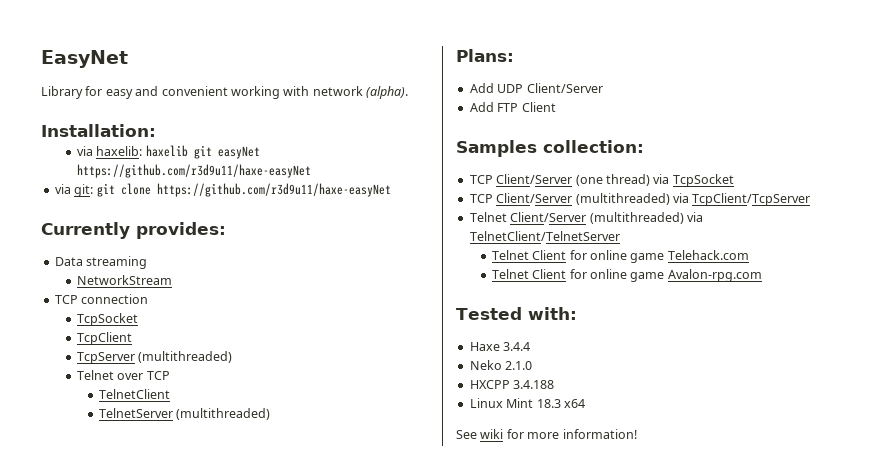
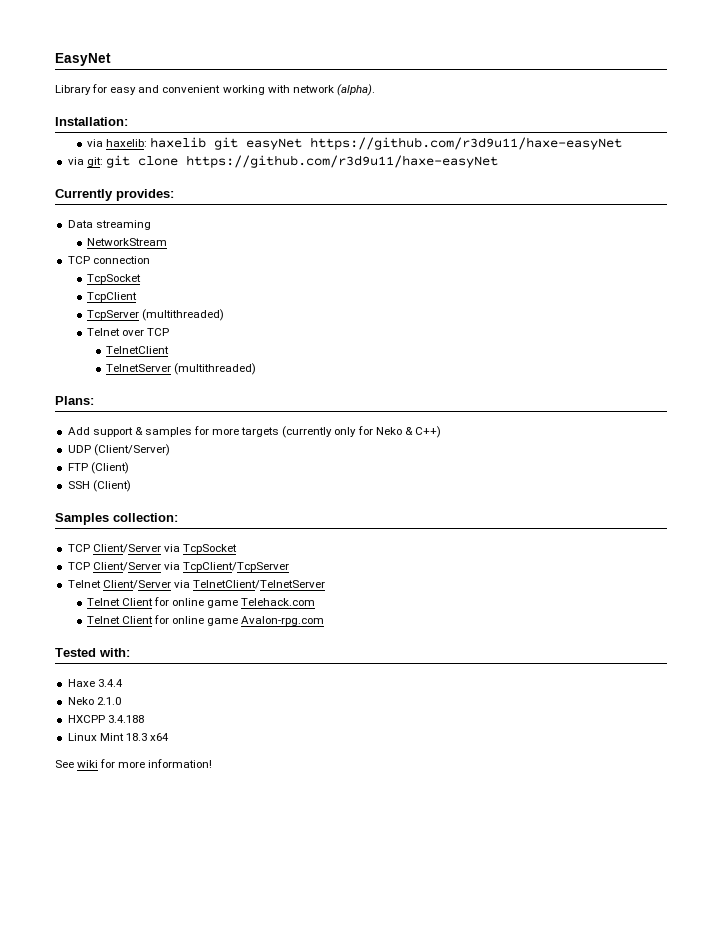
[497,83,603,93] [469,102,556,112] UDP Client/Server // Add FTP Client -> [92,426,441,438] [67,444,170,456] [67,462,129,474] [67,480,131,492] support & samples for more targets (currently only for Neko & C++) // UDP (Client/Server) // FTP (Client) // SSH (Client)
[575,174,650,186] (one thread) -> (161, 548) none
[575,193,670,205] (multithreaded) -> (161, 566) none
[589,212,684,224] (multithreaded) -> (171, 584) none

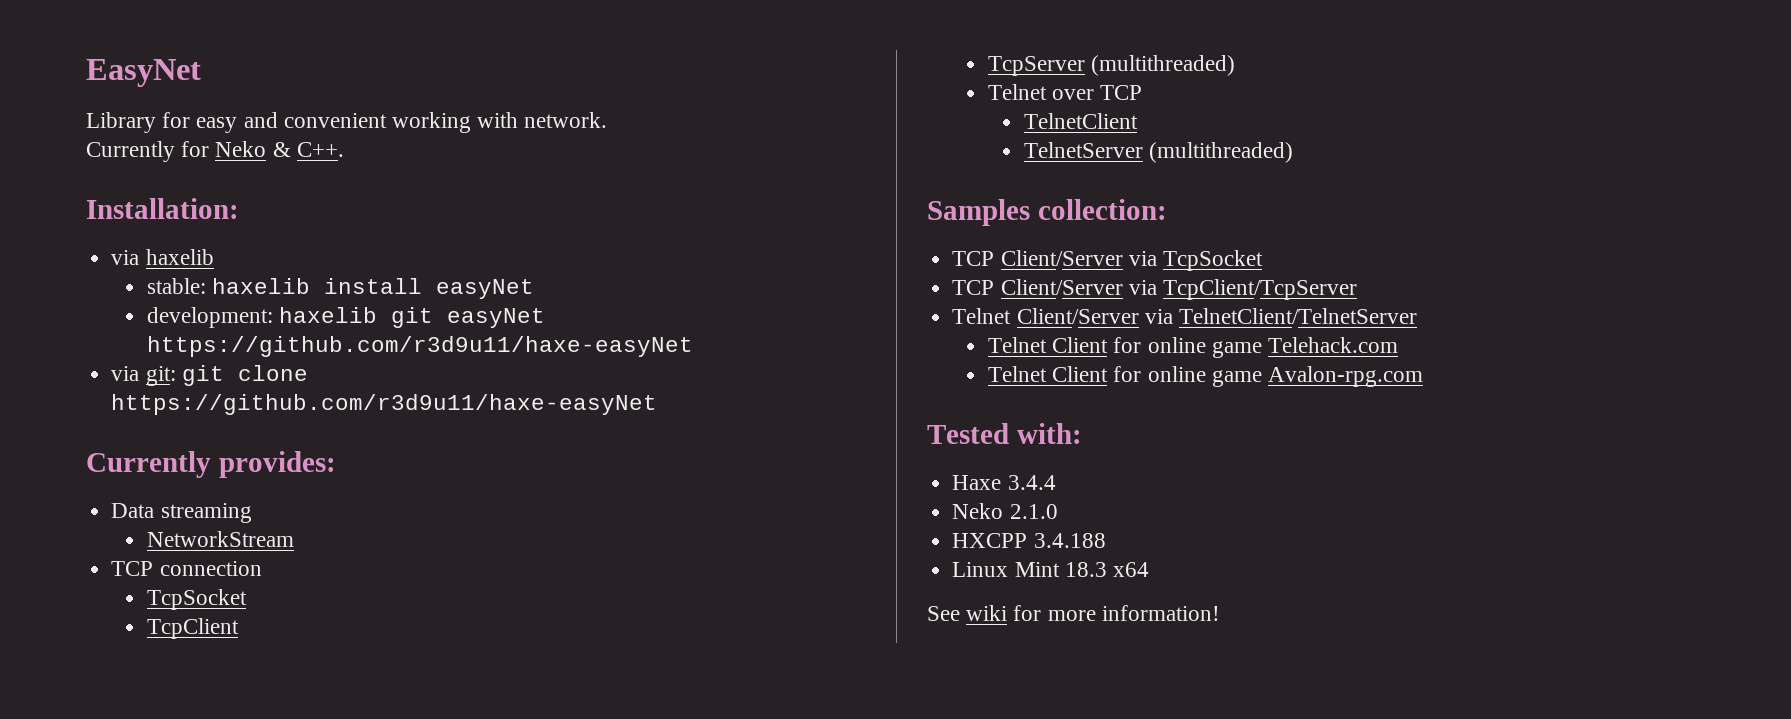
[292,84,375,96] [55,117,128,126] [86,139,148,147] network (alpha). // Installation: // via haxelib: -> [524,112,608,128] [86,141,344,162] [86,198,239,219] [111,249,214,265] [147,278,535,299] [147,307,274,328] network. // Currently for Neko & C++. // Installation: // via haxelib // stable: haxelib install easyNet // development:
[55,396,94,405] [67,426,441,438] [67,444,170,456] [67,462,129,474] [67,480,131,492] // Plans: // Add support & samples for more targets (currently only for Neko & C++) // UDP (Client/Server) // FTP (Client) // SSH (Client) -> (1293, 152) none

